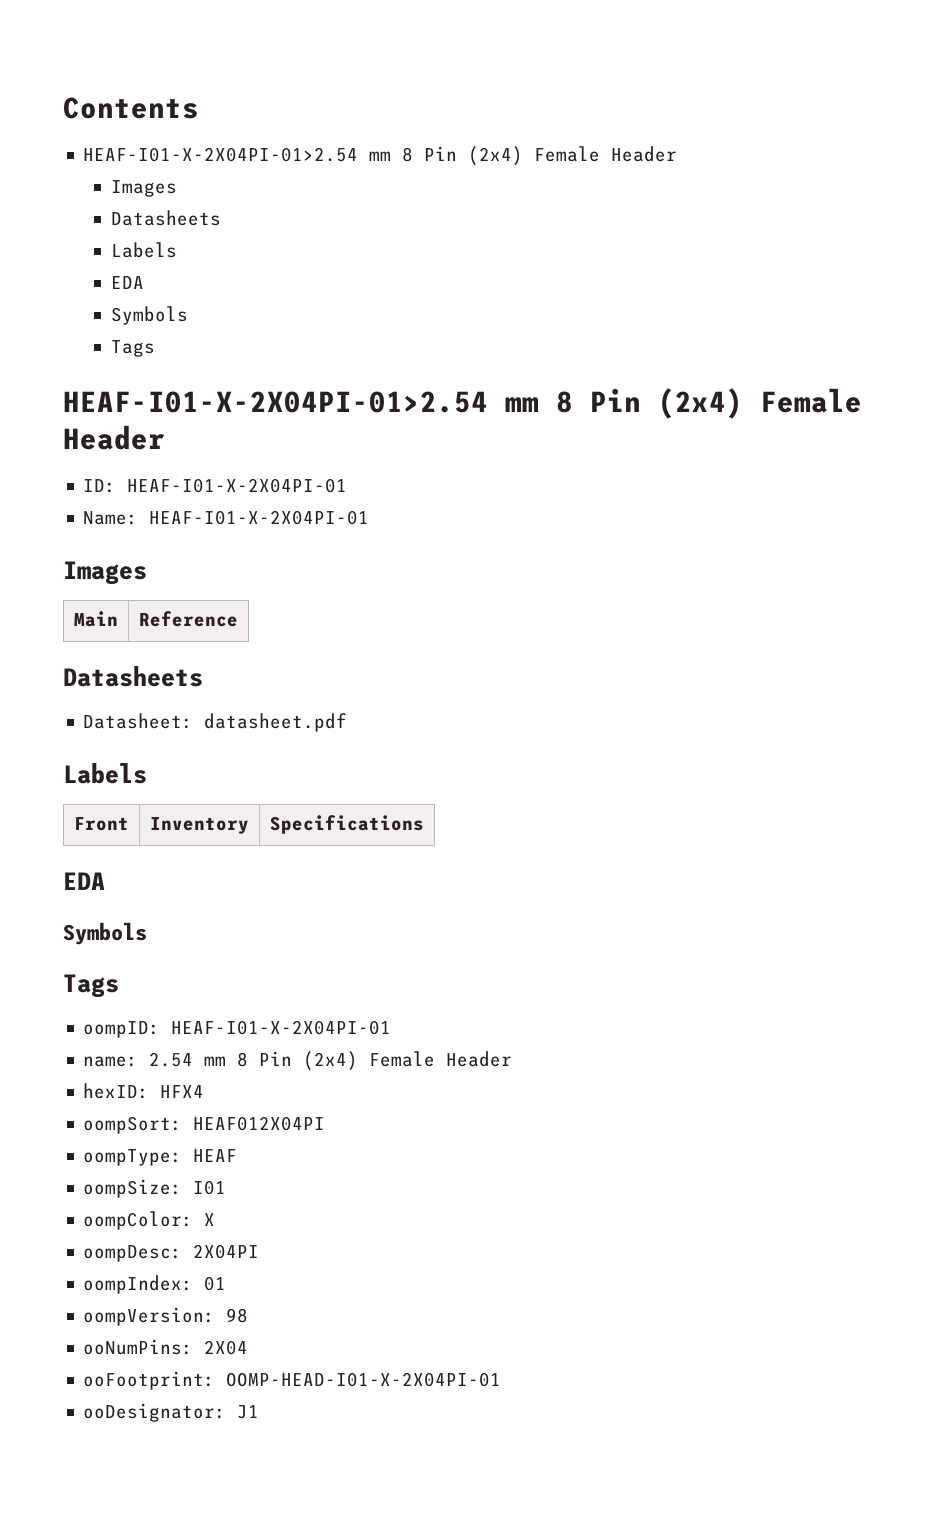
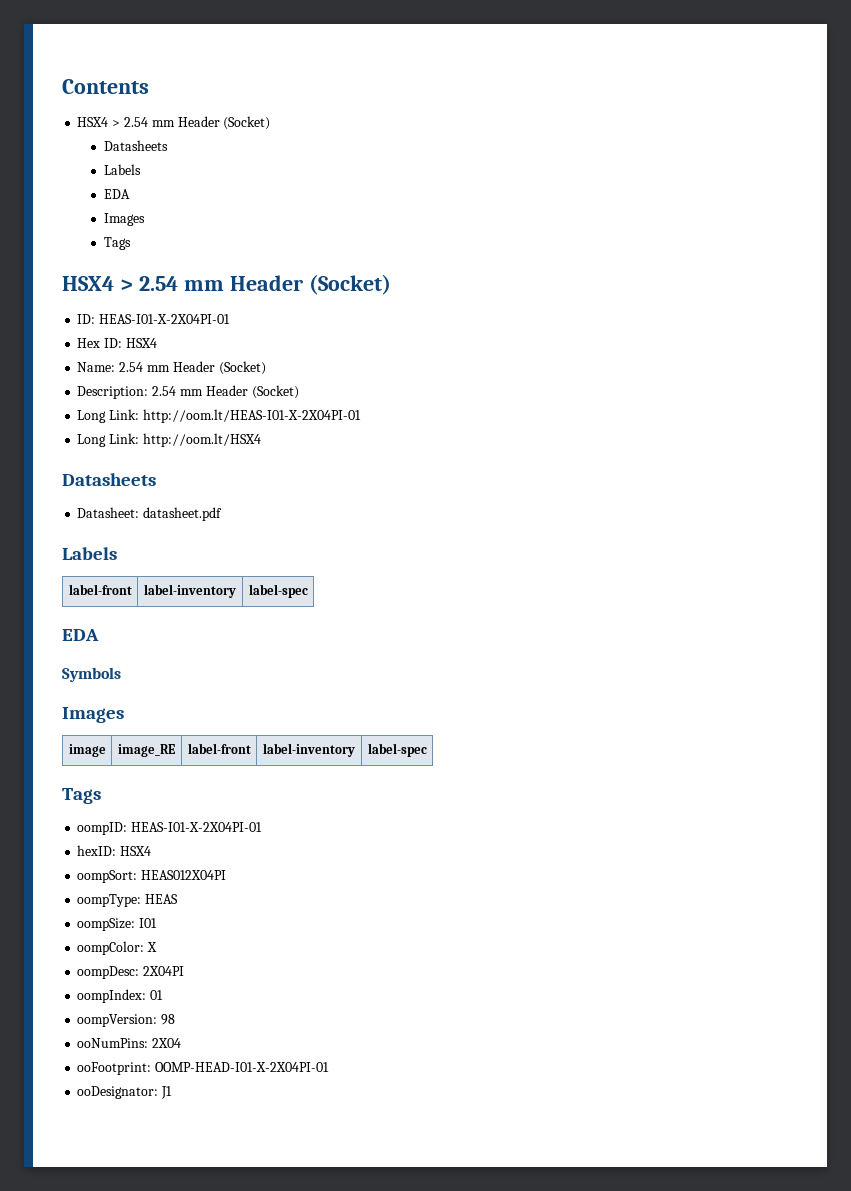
[83,146,678,166] [110,180,177,197] HEAF-I01-X-2X04PI-01>2.54 mm 8 Pin (2x4) Female Header // Images -> [77,116,271,130] HSX4 > 2.54 mm Header (Socket)
[110,306,188,325] [110,340,155,357] [63,388,862,419] [63,425,165,450] [83,478,348,493] [83,510,370,525] [63,561,147,585] [74,611,118,627] [139,611,238,627] Symbols // Tags // HEAF-I01-X-2X04PI-01>2.54 mm 8 Pin (2x4) Female Header // ID: HEAF-I01-X-2X04PI-01 // Name: HEAF-I01-X-2X04PI-01 // Images // Main | Reference -> [103,213,145,226] [103,237,131,250] [62,274,391,295] [77,314,231,324] [77,338,157,348] [77,361,266,375] [77,385,299,399] [77,409,361,423] [77,433,261,447] Images // Tags // HSX4 > 2.54 mm Header (Socket) // ID: HEAS-I01-X-2X04PI-01 // Hex ID: HSX4 // Name: 2.54 mm Header (Socket) // Description: 2.54 mm Header (Socket) // Long Link: http://oom.lt/HEAS-I01-X-2X04PI-01 // Long Link: http://oom.lt/HSX4
[74,817,129,831] [150,817,249,834] [270,815,424,834] [63,872,105,890] [63,922,147,945] [63,974,119,998] [83,1020,392,1038] [83,1051,513,1071] Front | Inventory | Specifications // EDA // Symbols // Tags // oompID: HEAF-I01-X-2X04PI-01 // name: 2.54 mm 8 Pin (2x4) Female Header -> [68,584,132,595] [144,584,236,598] [248,584,308,598] [62,629,99,641] [62,667,121,682] [62,707,124,723] [68,744,106,757] [118,744,175,757] [187,743,251,754] [263,743,355,757] [367,743,427,757] [62,788,101,804] [77,822,263,835] label-front | label-inventory | label-spec // EDA // Symbols // Images // image | image_RE | label-front | label-inventory | label-spec // Tags // oompID: HEAS-I01-X-2X04PI-01
[160,1085,205,1098] HFX4 -> [120,846,152,856] HSX4
[193,1116,326,1131] HEAF012X04PI -> [141,870,227,880] HEAS012X04PI
[193,1149,238,1162] HEAF -> [145,894,179,904] HEAS

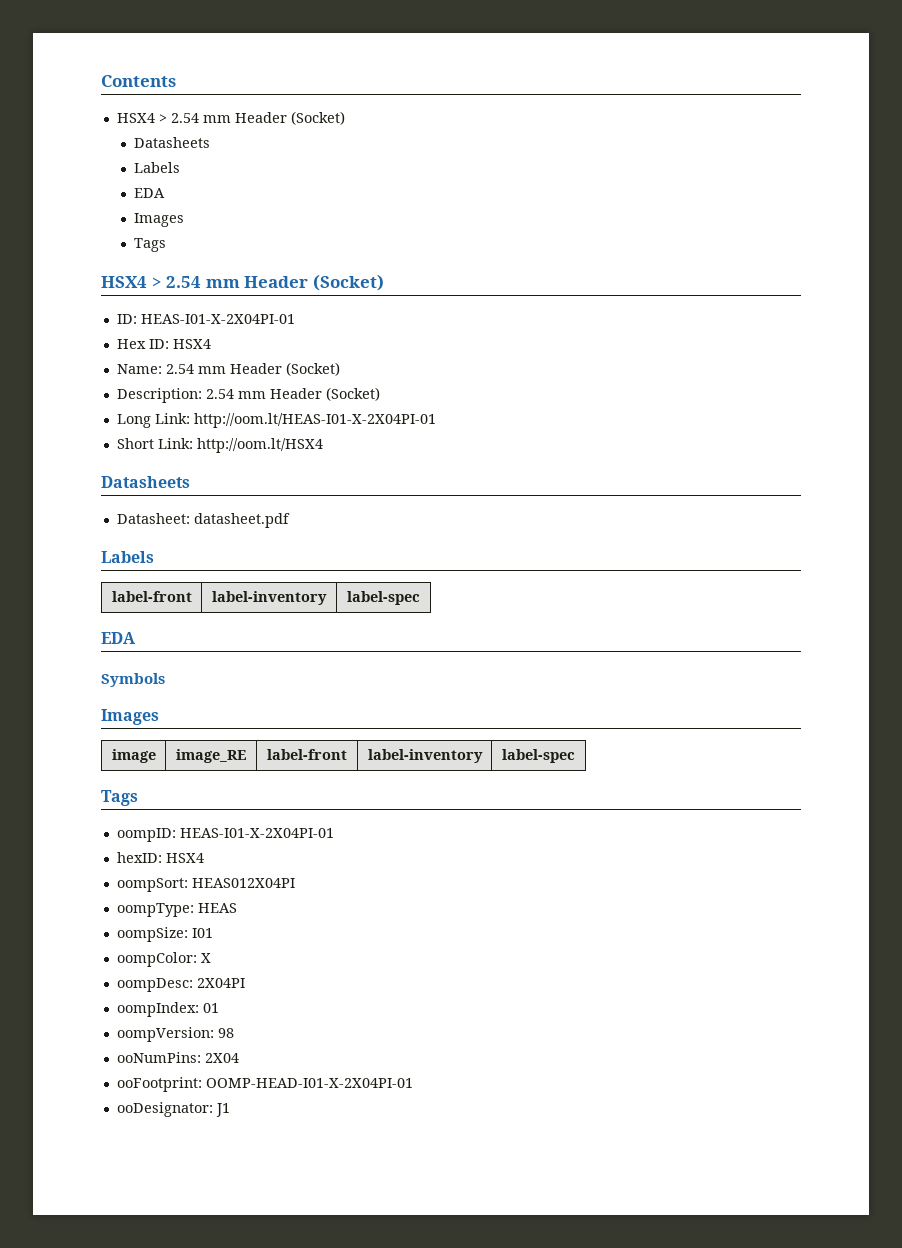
[77,434,107,447] Long -> [116,438,154,449] Short

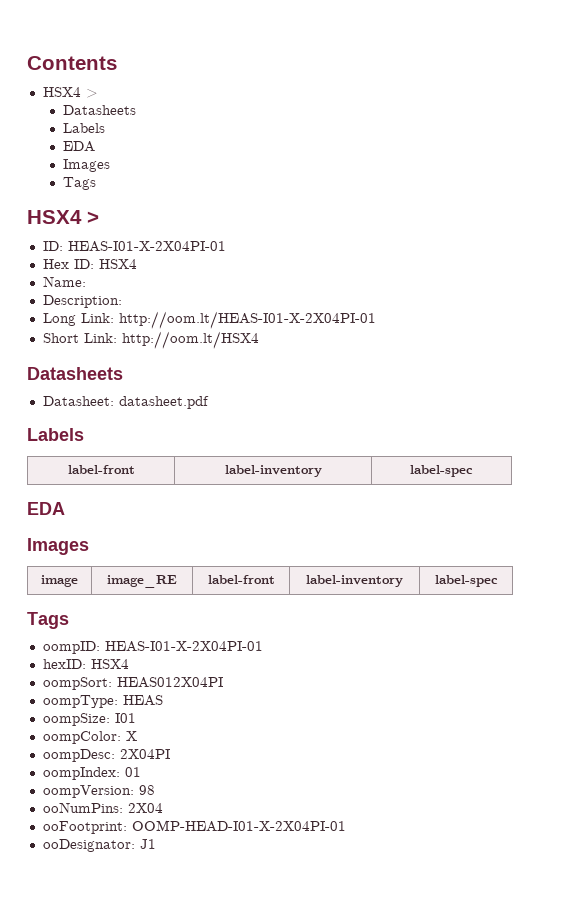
[170,111,345,125] 2.54 mm Header (Socket) -> (98, 93) none
[166,274,384,291] 2.54 mm Header (Socket) -> (99, 217) none
[165,362,340,376] [116,387,380,403] 2.54 mm Header (Socket) // Description: 2.54 mm Header (Socket) -> [42,295,122,308] // Description:
[101,673,165,687] // Symbols -> (65, 508) none

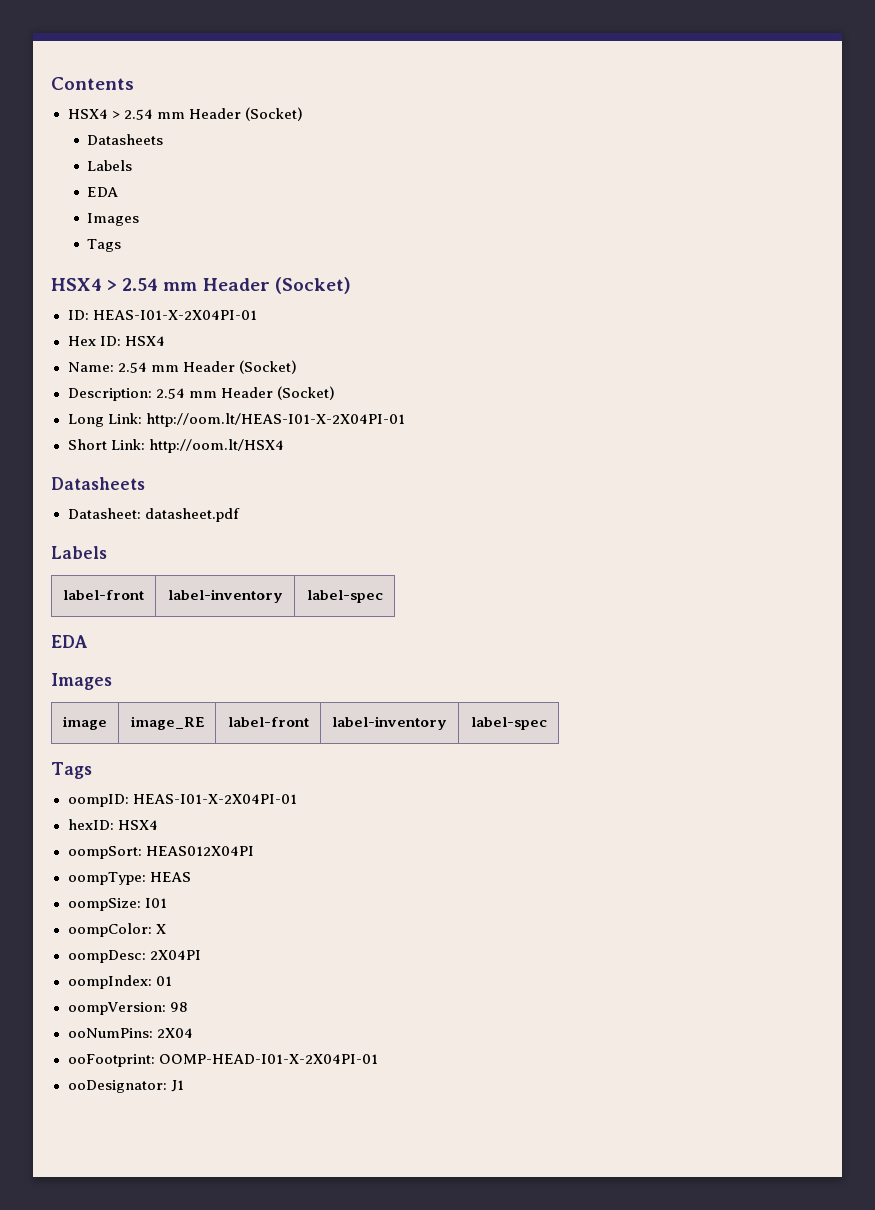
(98, 93) none -> [123,107,303,121] 2.54 mm Header (Socket)
(99, 217) none -> [122,277,351,294] 2.54 mm Header (Socket)
[42,295,122,308] // Description: -> [117,360,297,374] [67,386,335,401] 2.54 mm Header (Socket) // Description: 2.54 mm Header (Socket)

